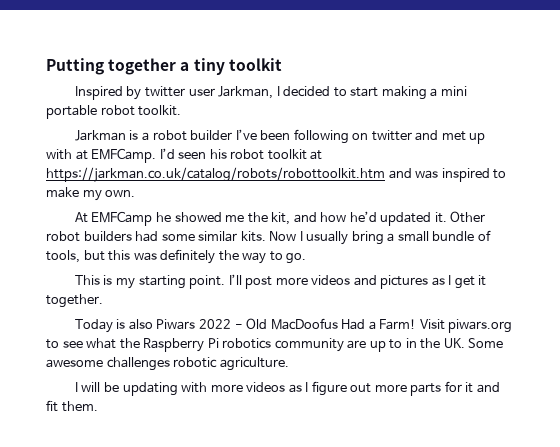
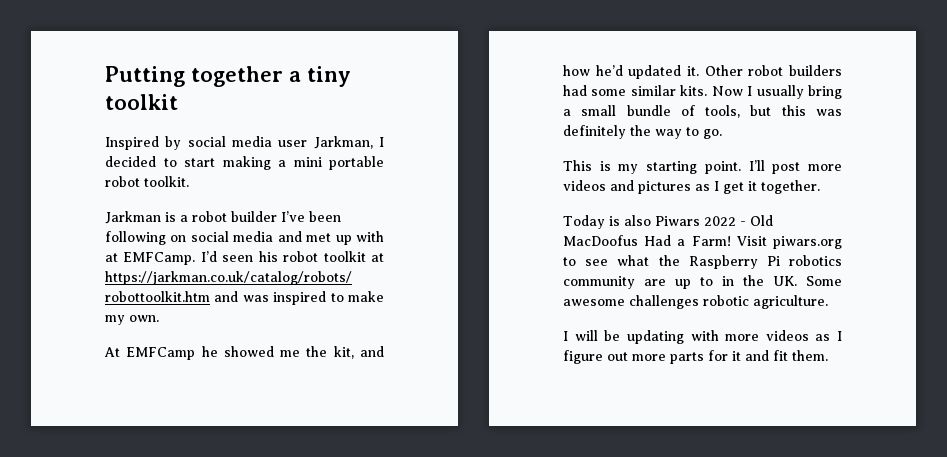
[144,86,185,97] twitter -> [187,136,272,147] social media
[371,130,412,141] twitter -> [190,231,274,242] social media

